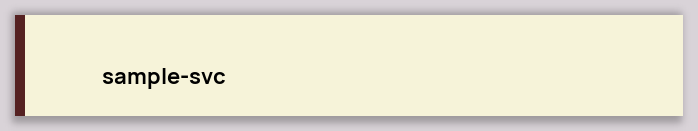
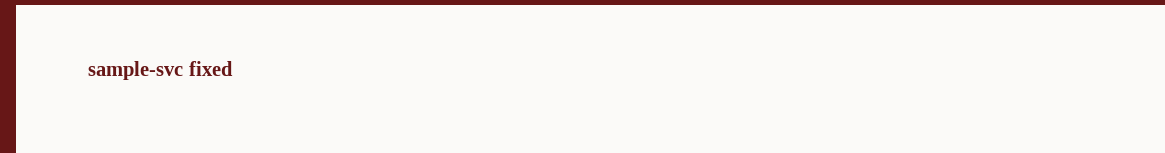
(226, 78) none -> [188,61,233,76] fixed

